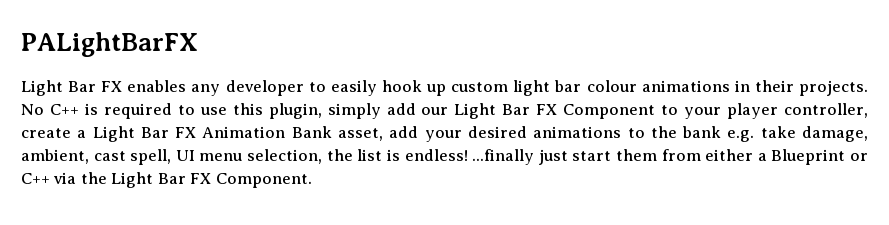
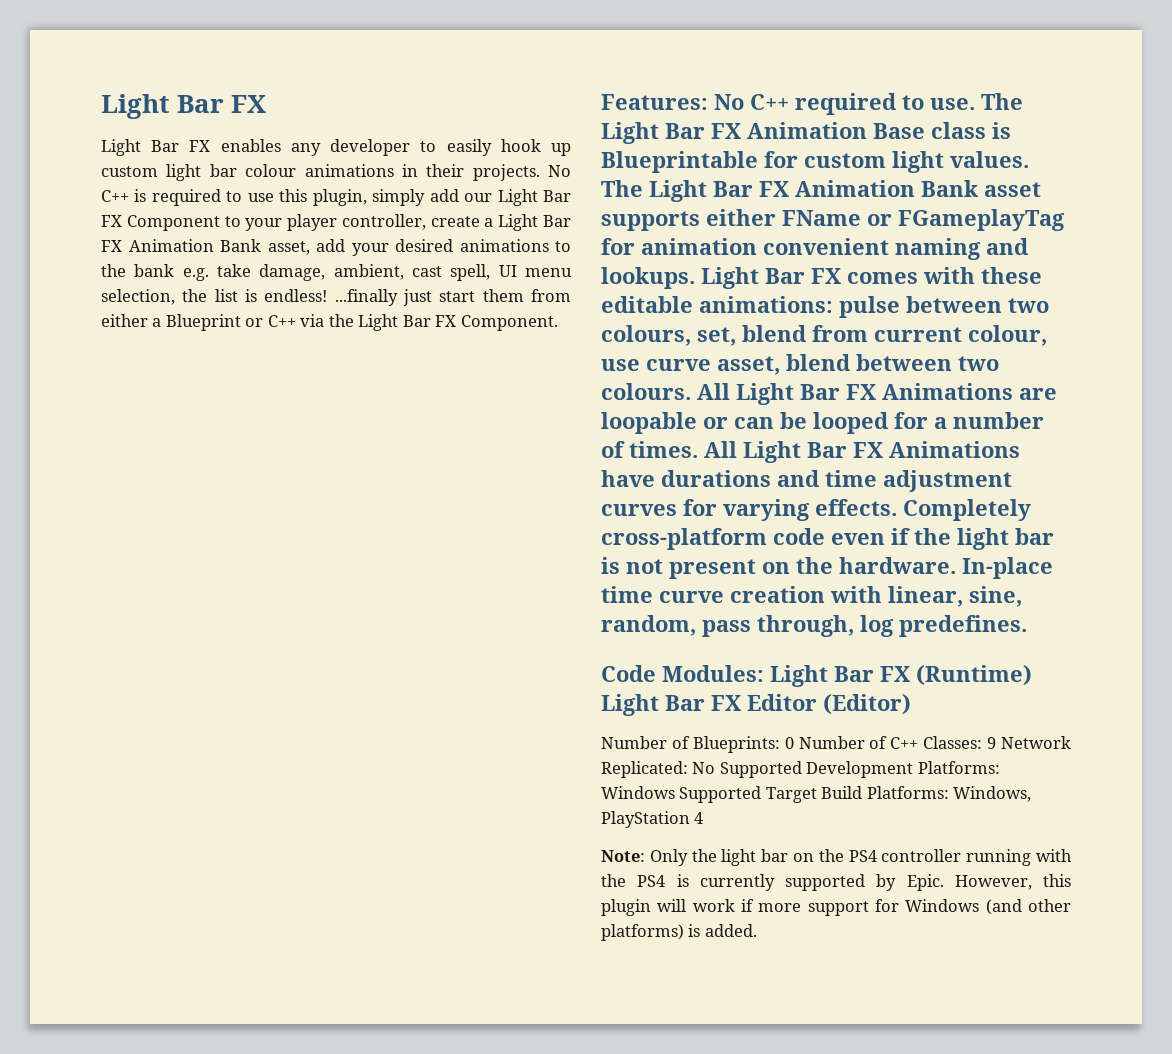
[21,32,198,57] PALightBarFX -> [101,94,267,119] Light Bar FX
(312, 180) none -> [601,93,1023,115] [601,122,1011,144] [601,151,1029,173] [601,180,1041,202] [601,209,1065,231] [601,238,1028,260] [601,267,1042,289] [601,296,1049,318] [601,325,1047,346] [601,354,999,375] [601,383,1057,405] [601,412,1044,434] [601,441,1020,463] [601,470,1012,492] [601,499,1031,521] [601,528,1054,550] [601,557,1053,579] [601,586,1022,607] [601,615,1027,637] [601,665,1032,687] [601,694,911,716] [601,736,1071,753] [601,761,1000,778] [601,786,1032,803] [601,811,704,828] [601,849,1072,866] [601,874,1071,891] [601,899,1071,916] [601,924,757,941] // Features: No C++ required to use. The Light Bar FX Animation Base class is Blueprintable for custom light values. The Light Bar FX Animation Bank asset supports either FName or FGameplayTag for animation convenient naming and lookups. Light Bar FX comes with these editable animations: pulse between two colours, set, blend from current colour, use curve asset, blend between two colours. All Light Bar FX Animations are loopable or can be looped for a number of times. All Light Bar FX Animations have durations and time adjustment curves for varying effects. Completely cross-platform code even if the light bar is not present on the hardware. In-place time curve creation with linear, sine, random, pass through, log predefines. // Code Modules: Light Bar FX (Runtime) Light Bar FX Editor (Editor) // Number of Blueprints: 0 Number of C++ Classes: 9 Network Replicated: No Supported Development Platforms: Windows Supported Target Build Platforms: Windows, PlayStation 4 // Note: Only the light bar on the PS4 controller running with the PS4 is currently supported by Epic. However, this plugin will work if more support for Windows (and other platforms) is added.

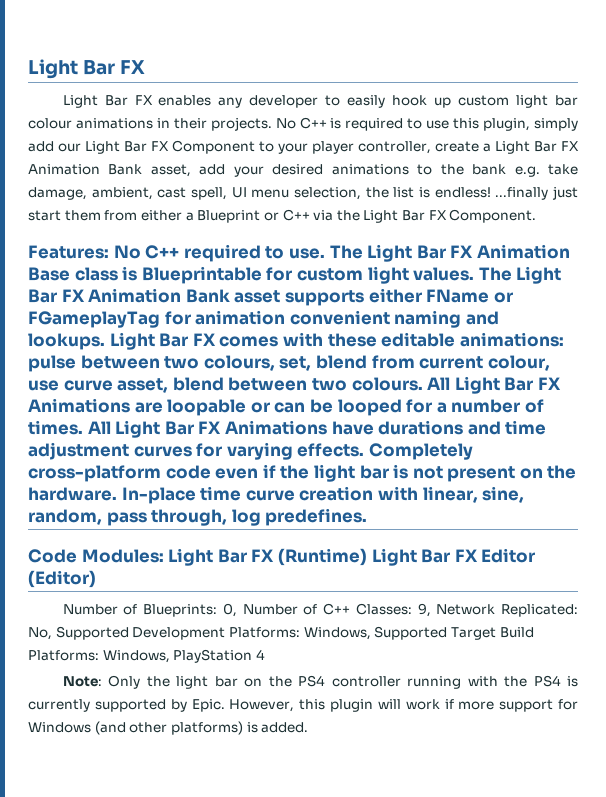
[784,737,794,749] 0 -> [222,603,237,617] 0,
[987,737,997,749] 9 -> [417,603,431,617] 9,
[692,762,716,774] No -> [28,627,52,640] No,
[601,786,675,799] Windows -> [303,627,371,640] Windows,

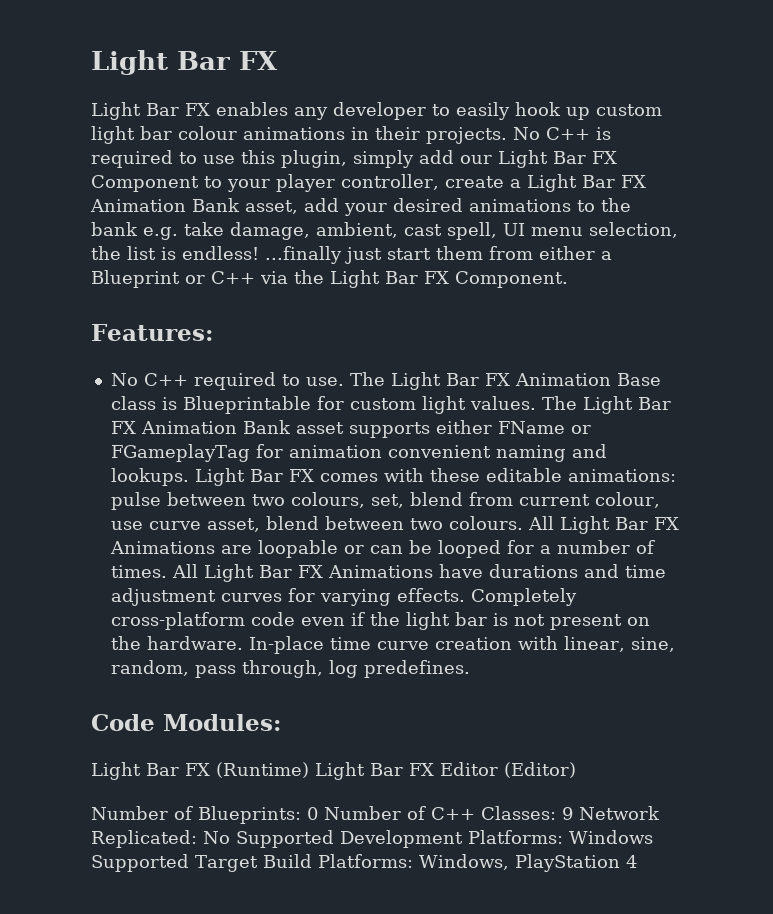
(109, 252) none -> (213, 332) //
(164, 556) none -> (281, 722) //
[222,603,237,617] 0, -> [307,807,318,820] 0
[417,603,431,617] 9, -> [562,807,573,820] 9
[28,627,52,640] No, -> [203,831,230,844] No
[303,627,371,640] Windows, -> [569,830,653,844] Windows
[62,675,578,689] [28,699,578,712] [28,721,309,735] // Note: Only the light bar on the PS4 controller running with the PS4 is currently supported by Epic. However, this plugin will work if more support for Windows (and other platforms) is added. -> (637, 861) none

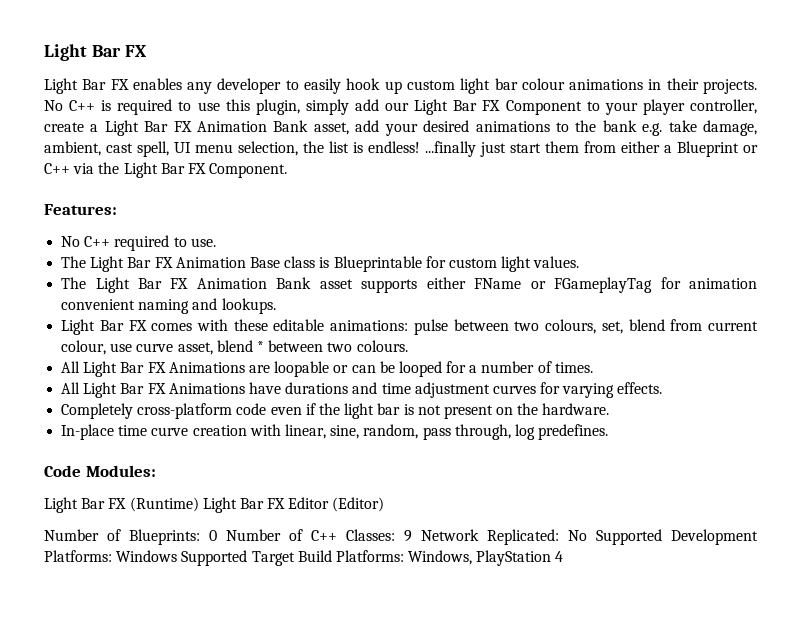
(344, 381) none -> (216, 242) //
(536, 403) none -> (580, 262) //
(189, 477) none -> (276, 306) //
(319, 523) none -> [256,341,264,352] *
(523, 523) none -> (408, 346) //
(167, 571) none -> (593, 367) //
(465, 595) none -> (663, 388) //
(243, 643) none -> (610, 409) //

